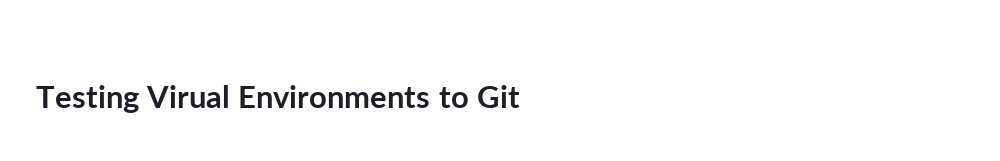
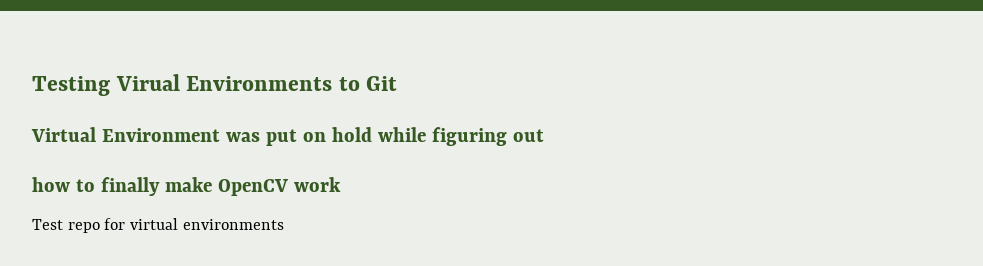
(520, 96) none -> [31,127,544,146] [32,177,341,196] [32,218,284,233] // Virtual Environment was put on hold while figuring out // how to finally make OpenCV work // Test repo for virtual environments

